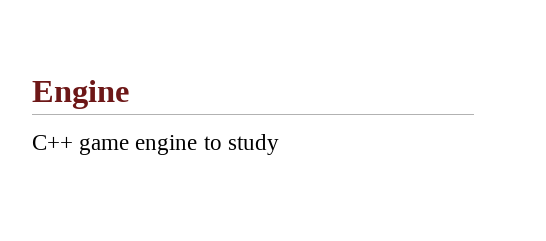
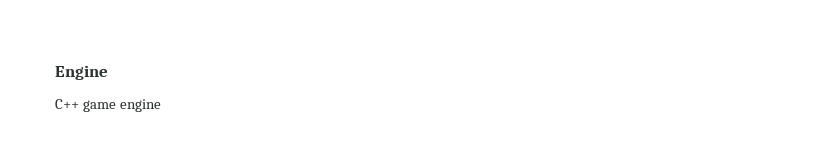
[203,134,279,155] to study -> (161, 105) none

